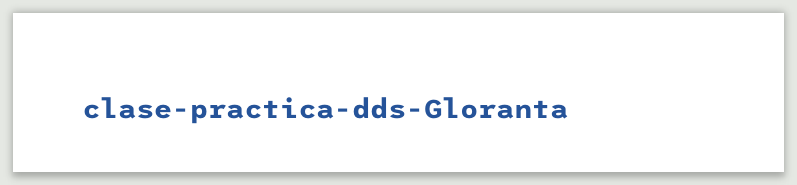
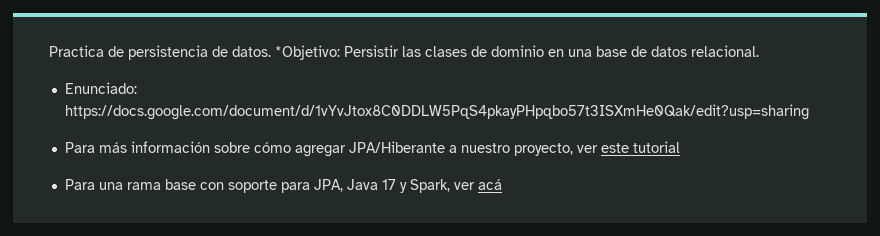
[82,97,568,124] clase-practica-dds-Gloranta -> [49,45,759,60] [64,82,137,94] [64,104,809,120] [64,141,680,157] [64,179,502,193] Practica de persistencia de datos. *Objetivo: Persistir las clases de dominio en una base de datos relacional. // Enunciado: https://docs.google.com/document/d/1vYvJtox8C0DDLW5PqS4pkayPHpqbo57t3ISXmHe0Qak/edit?usp=sharing // Para más información sobre cómo agregar JPA/Hiberante a nuestro proyecto, ver este tutorial // Para una rama base con soporte para JPA, Java 17 y Spark, ver acá

